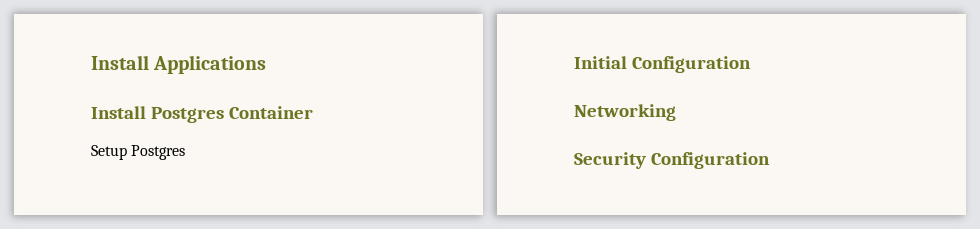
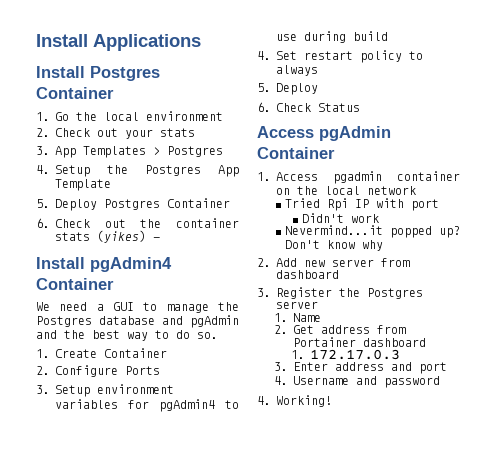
[91,145,186,160] [574,56,751,73] [574,104,676,121] [574,152,770,169] Setup Postgres // Initial Configuration // Networking // Security Configuration -> [36,111,223,121] [36,128,195,139] [36,146,223,158] [36,165,239,177] [55,179,111,191] [36,198,230,211] [36,218,239,228] [55,230,160,243] [36,257,172,272] [36,278,114,290] [36,302,239,313] [36,315,239,328] [36,330,218,341] [36,348,167,358] [36,365,160,377] [36,384,174,397] [55,399,239,412] [276,31,388,43] [257,50,423,63] [276,65,318,76] [257,83,318,95] [257,102,360,112] [257,126,391,141] [257,147,335,159] [257,171,460,184] [276,186,416,195] [284,198,439,211] [301,213,379,223] [284,225,460,238] [284,240,383,251] [257,258,410,267] [276,270,339,279] [257,287,423,299] [276,301,318,309] [273,313,321,322] [273,325,406,334] [292,337,426,347] [290,349,400,360] [273,362,447,374] [273,376,440,388] [257,395,332,407] 1. Go the local environment // 2. Check out your stats // 3. App Templates > Postgres // 4. Setup the Postgres App Template // 5. Deploy Postgres Container // 6. Check out the container stats (yikes) - // Install pgAdmin4 Container // We need a GUI to manage the Postgres database and pgAdmin and the best way to do so. // 1. Create Container // 2. Configure Ports // 3. Setup environment variables for pgAdmin4 to use during build // 4. Set restart policy to always // 5. Deploy // 6. Check Status // Access pgAdmin Container // 1. Access pgadmin container on the local network // Tried Rpi IP with port // Didn't work // Nevermind...it popped up? Don't know why // 2. Add new server from dashboard // 3. Register the Postgres server // 1. Name // 2. Get address from Portainer dashboard // 1. 172.17.0.3 // 3. Enter address and port // 4. Username and password // 4. Working!

